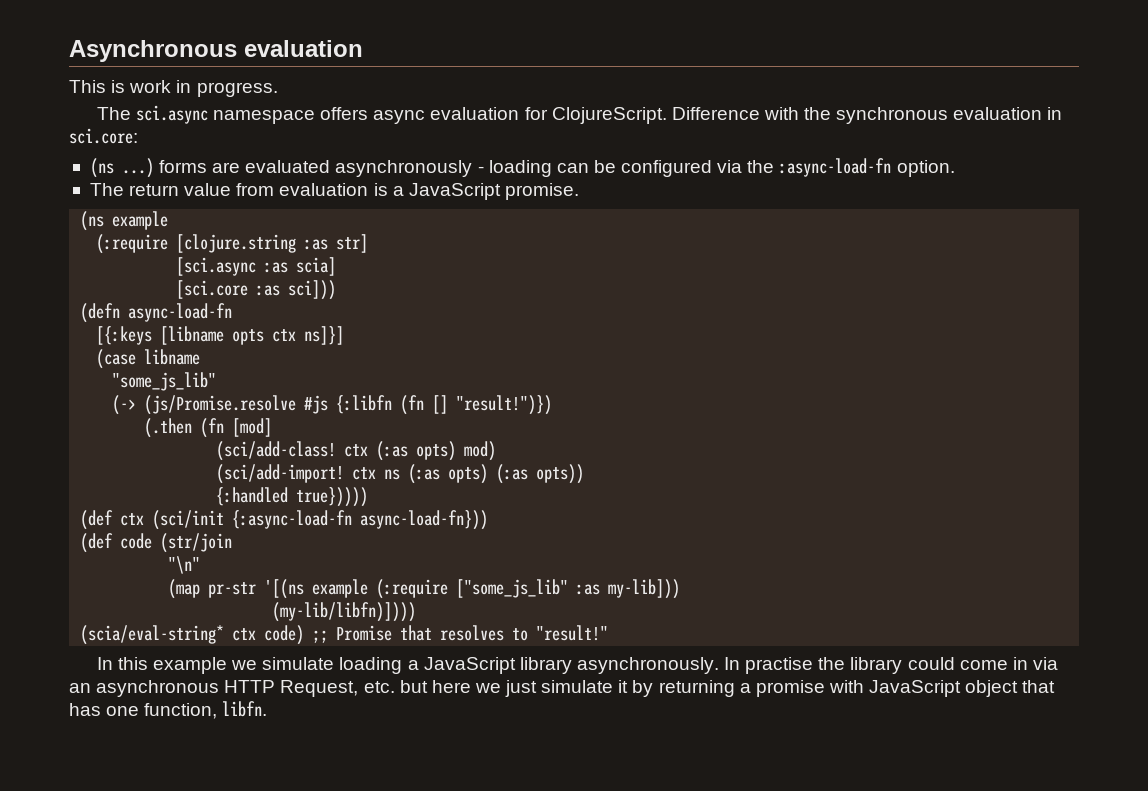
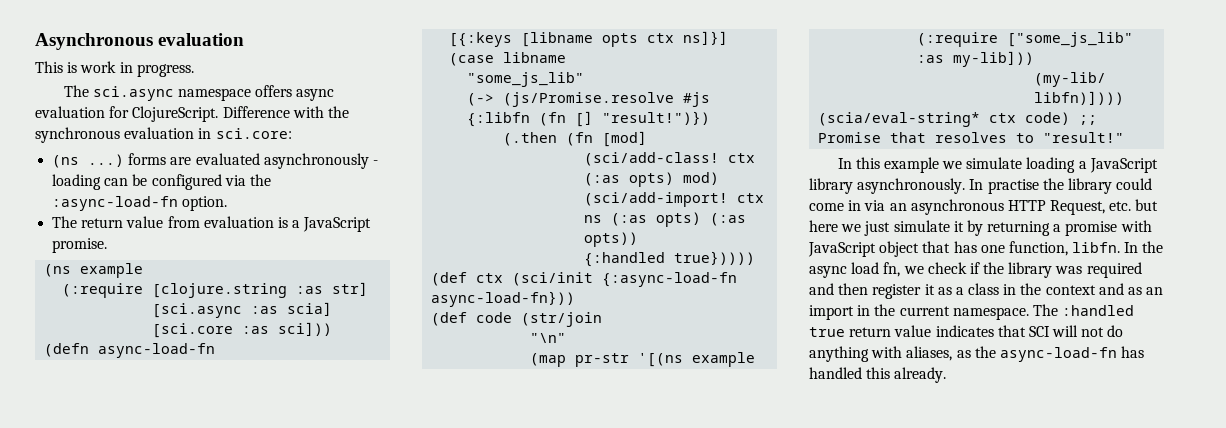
(268, 709) none -> [1124,241,1164,253] [809,262,1142,278] [809,283,1164,299] [809,304,1135,320] [809,325,1124,337] [809,346,1145,362] [809,367,947,383] In the async load fn, we check if the library was required and then register it as a class in the context and as an import in the current namespace. The :handled true return value indicates that SCI will not do anything with aliases, as the async-load-fn has handled this already.

